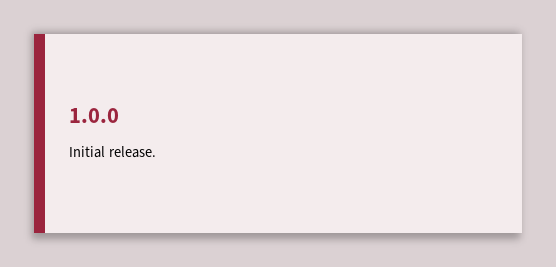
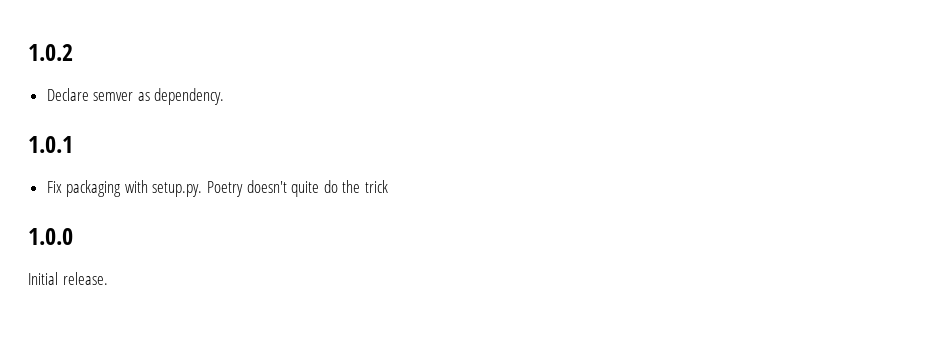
(69, 115) none -> [28,44,73,61] [46,88,225,105] [28,136,73,153] [46,180,389,197] 1.0.2 // Declare semver as dependency. // 1.0.1 // Fix packaging with setup.py. Poetry doesn't quite do the trick //

